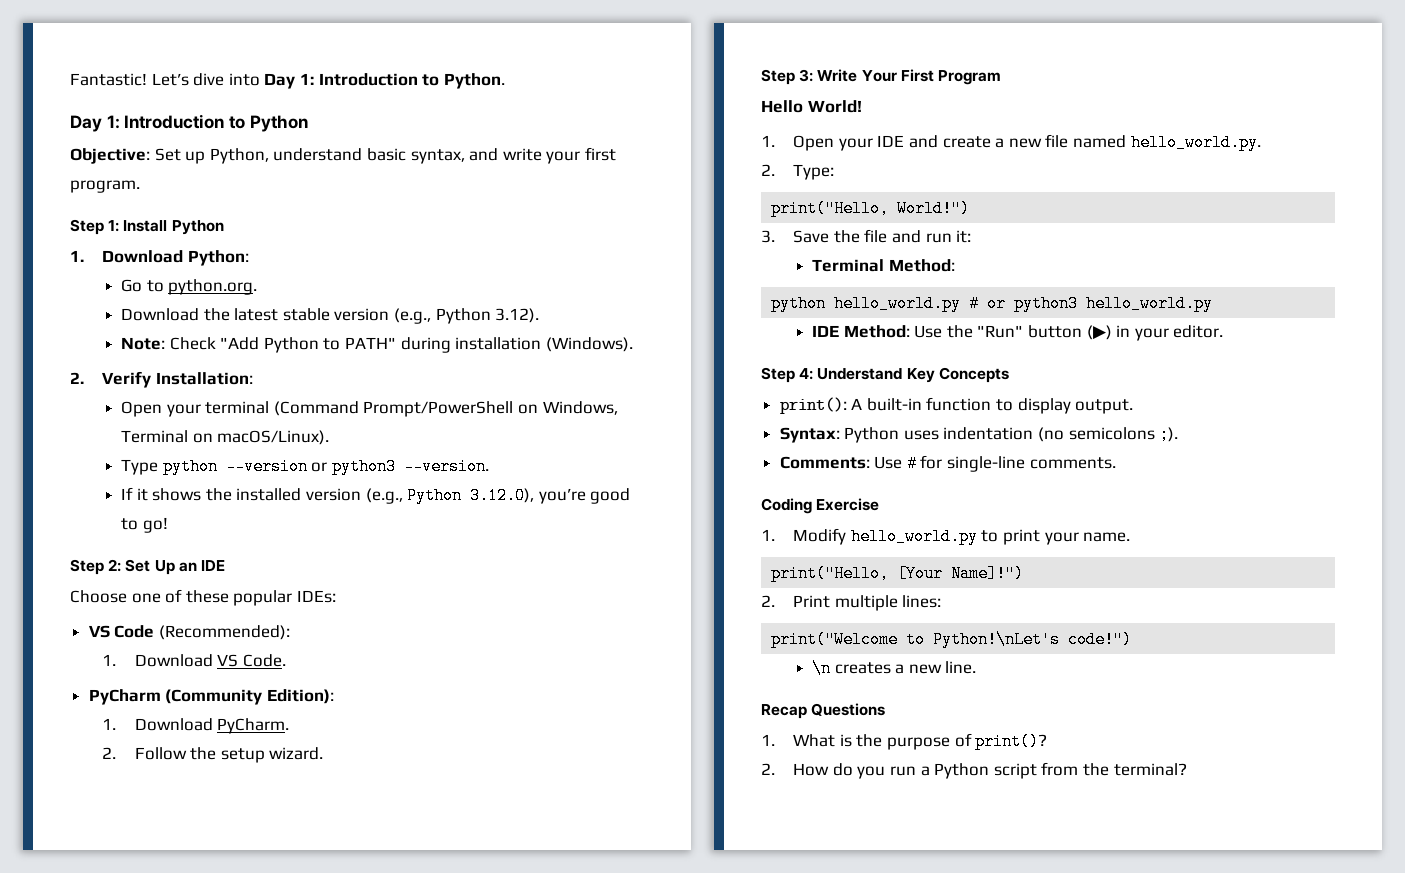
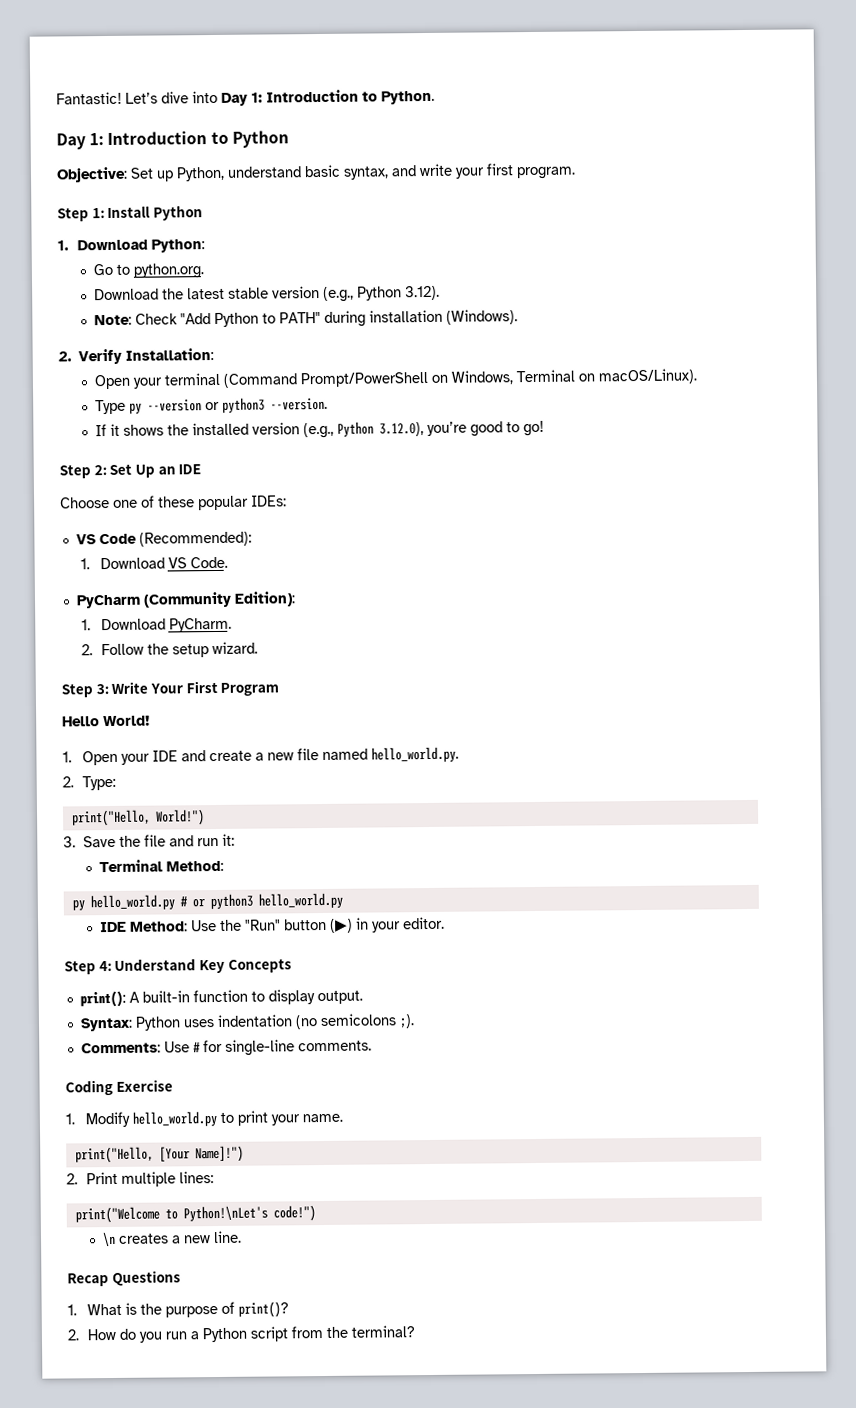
[162,458,218,475] python -> [128,402,142,414] py
[771,295,827,312] python -> [71,899,85,911] py

